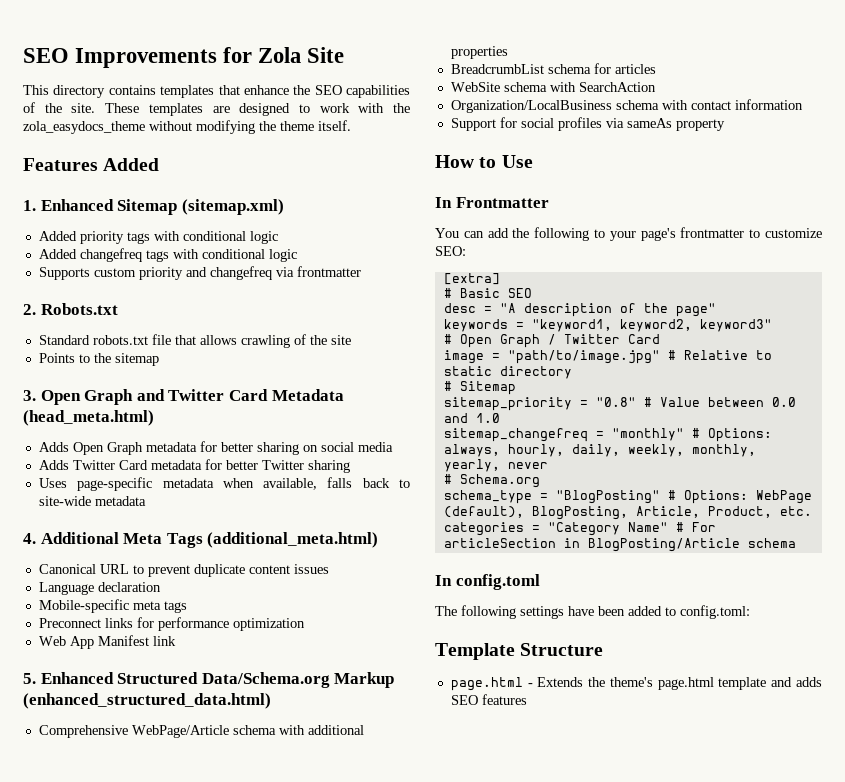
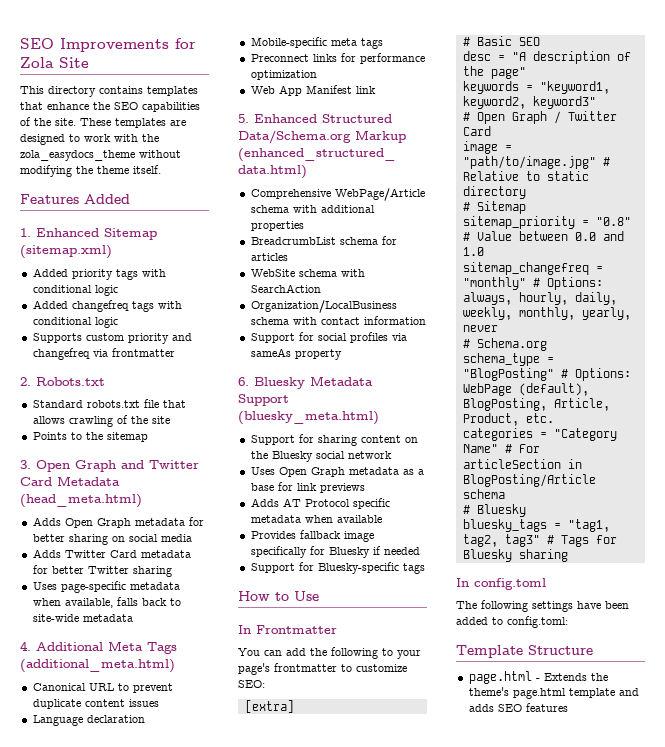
(725, 125) none -> [238,376,373,389] [238,394,289,406] [238,411,379,425] [250,434,418,446] [250,451,392,462] [250,467,424,477] [250,482,365,493] [250,498,390,509] [250,515,382,523] [250,530,374,542] [250,546,420,558] [250,562,425,574] // 6. Bluesky Metadata Support (bluesky_meta.html) // Support for sharing content on the Bluesky social network // Uses Open Graph metadata as a base for link previews // Adds AT Protocol specific metadata when available // Provides fallback image specifically for Bluesky if needed // Support for Bluesky-specific tags
(796, 543) none -> [462,504,526,517] [462,519,610,532] [462,534,617,547] [462,549,568,562] // # Bluesky // bluesky_tags = "tag1, tag2, tag3" # Tags for Bluesky sharing

